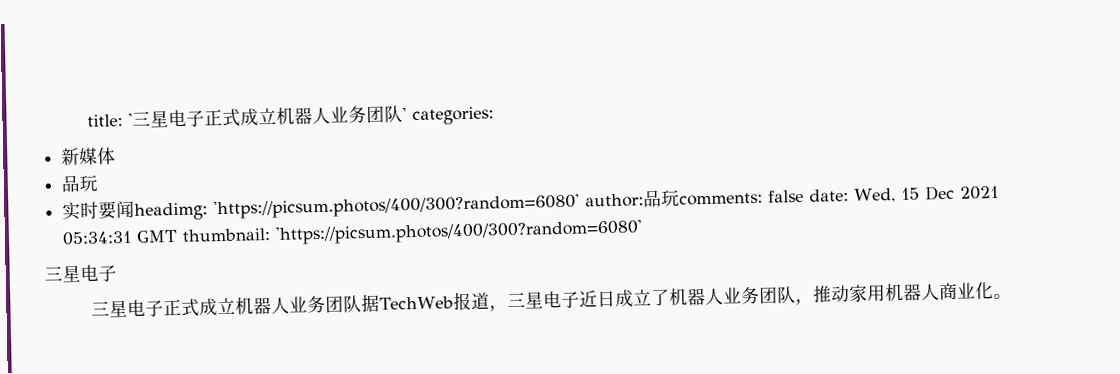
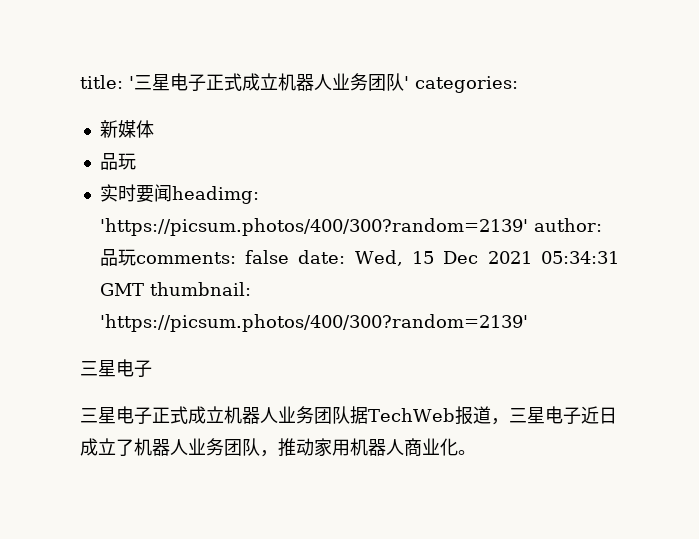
[213,193,581,220] 'https://picsum.photos/400/300?random=6080' -> [99,218,528,236] 'https://picsum.photos/400/300?random=2139'
[275,219,644,245] 'https://picsum.photos/400/300?random=6080' -> [99,314,528,332] 'https://picsum.photos/400/300?random=2139'

